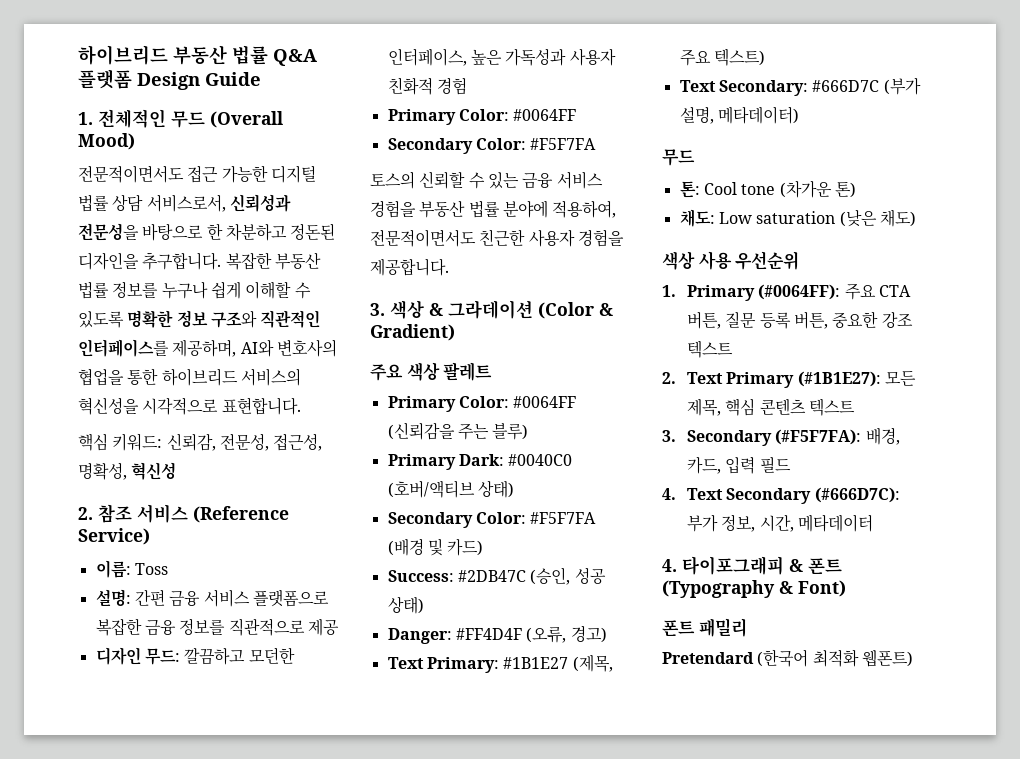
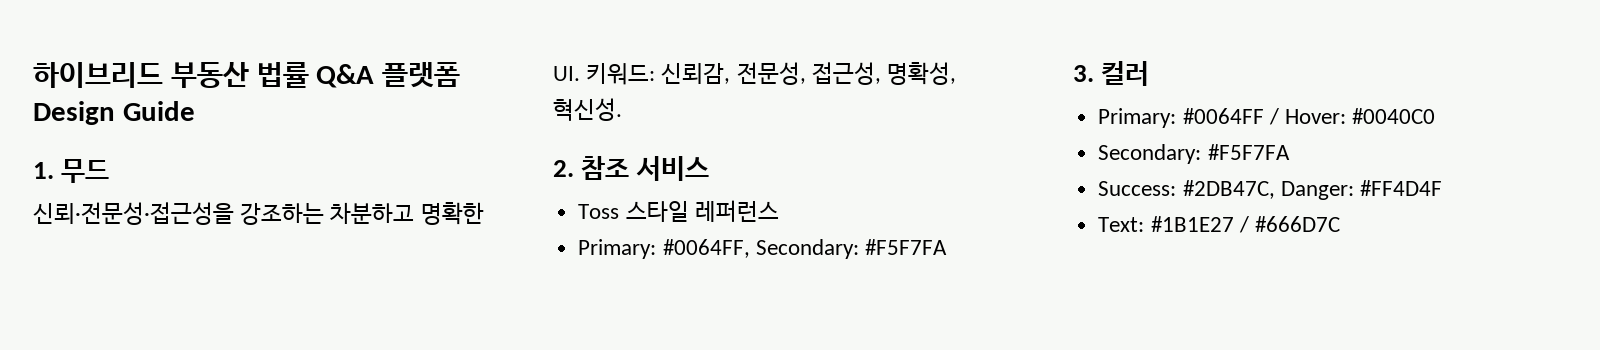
[98,109,283,128] [78,133,135,150] [78,165,316,183] [78,194,291,212] [78,223,336,241] [78,252,321,270] [78,281,311,299] [78,310,321,328] [78,339,337,357] [78,368,301,386] [78,397,301,415] [78,433,108,451] 전체적인 무드 (Overall Mood) // 전문적이면서도 접근 가능한 디지털 법률 상담 서비스로서, 신뢰성과 전문성을 바탕으로 한 차분하고 정돈된 디자인을 추구합니다. 복잡한 부동산 법률 정보를 누구나 쉽게 이해할 수 있도록 명확한 정보 구조와 직관적인 인터페이스를 제공하며, AI와 변호사의 협업을 통한 하이브리드 서비스의 혁신성을 시각적으로 표현합니다. // 핵심 -> [61,159,110,183] [33,202,484,225] [553,66,580,81] 무드 // 신뢰·전문성·접근성을 강조하는 차분하고 명확한 UI.
[131,462,177,480] 혁신성 -> [553,98,622,121] 혁신성.
[193,506,289,523] [78,528,150,545] [95,560,168,578] [95,589,329,607] [95,618,339,636] [95,647,295,665] [387,48,616,66] [387,77,467,95] [387,109,577,125] [387,138,597,154] [370,171,603,189] [370,200,617,218] [370,229,624,247] [370,258,449,276] [370,300,613,319] [370,324,455,341] [370,362,493,381] [387,396,577,412] [387,422,529,440] [387,454,573,470] [387,480,514,498] [387,512,597,528] [387,538,484,556] [387,567,606,585] [387,596,424,614] [387,625,607,644] [387,654,613,673] [679,48,765,66] [679,77,921,96] [679,106,799,124] [662,149,695,166] [679,180,856,198] [679,209,916,227] [662,251,800,270] [662,284,912,301] [687,311,913,329] [687,340,734,358] [662,371,917,388] [687,398,856,416] [662,427,900,446] [687,456,791,474] [662,487,900,504] [687,514,874,532] [662,556,842,575] [662,580,846,598] [662,618,747,637] [662,649,913,667] (Reference Service) // 이름: Toss // 설명: 간편 금융 서비스 플랫폼으로 복잡한 금융 정보를 직관적으로 제공 // 디자인 무드: 깔끔하고 모던한 인터페이스, 높은 가독성과 사용자 친화적 경험 // Primary Color: #0064FF // Secondary Color: #F5F7FA // 토스의 신뢰할 수 있는 금융 서비스 경험을 부동산 법률 분야에 적용하여, 전문적이면서도 친근한 사용자 경험을 제공합니다. // 3. 색상 & 그라데이션 (Color & Gradient) // 주요 색상 팔레트 // Primary Color: #0064FF (신뢰감을 주는 블루) // Primary Dark: #0040C0 (호버/액티브 상태) // Secondary Color: #F5F7FA (배경 및 카드) // Success: #2DB47C (승인, 성공 상태) // Danger: #FF4D4F (오류, 경고) // Text Primary: #1B1E27 (제목, 주요 텍스트) // Text Secondary: #666D7C (부가 설명, 메타데이터) // 무드 // 톤: Cool tone (차가운 톤) // 채도: Low saturation (낮은 채도) // 색상 사용 우선순위 // 1. Primary (#0064FF): 주요 CTA 버튼, 질문 등록 버튼, 중요한 강조 텍스트 // 2. Text Primary (#1B1E27): 모든 제목, 핵심 콘텐츠 텍스트 // 3. Secondary (#F5F7FA): 배경, 카드, 입력 필드 // 4. Text Secondary (#666D7C): 부가 정보, 시간, 메타데이터 // 4. 타이포그래피 & 폰트 (Typography & Font) // 폰트 패밀리 // Pretendard (한국어 최적화 웹폰트) -> [578,200,779,222] [578,239,947,259] [1073,61,1150,86] [1098,108,1436,128] [1098,144,1290,164] [1098,180,1442,200] [1098,216,1340,233] // Toss 스타일 레퍼런스 // Primary: #0064FF, Secondary: #F5F7FA // 3. 컬러 // Primary: #0064FF / Hover: #0040C0 // Secondary: #F5F7FA // Success: #2DB47C, Danger: #FF4D4F // Text: #1B1E27 / #666D7C

